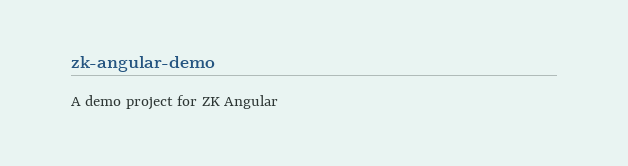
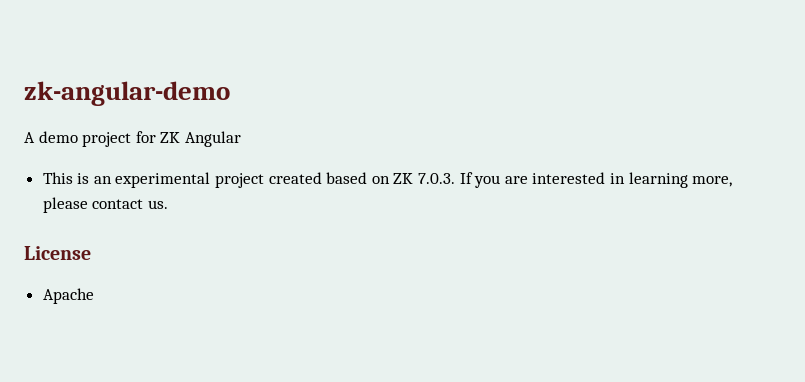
(279, 102) none -> [42,172,733,188] [42,197,168,213] [24,246,91,260] [42,288,94,304] // This is an experimental project created based on ZK 7.0.3. If you are interested in learning more, please contact us. // License // Apache

